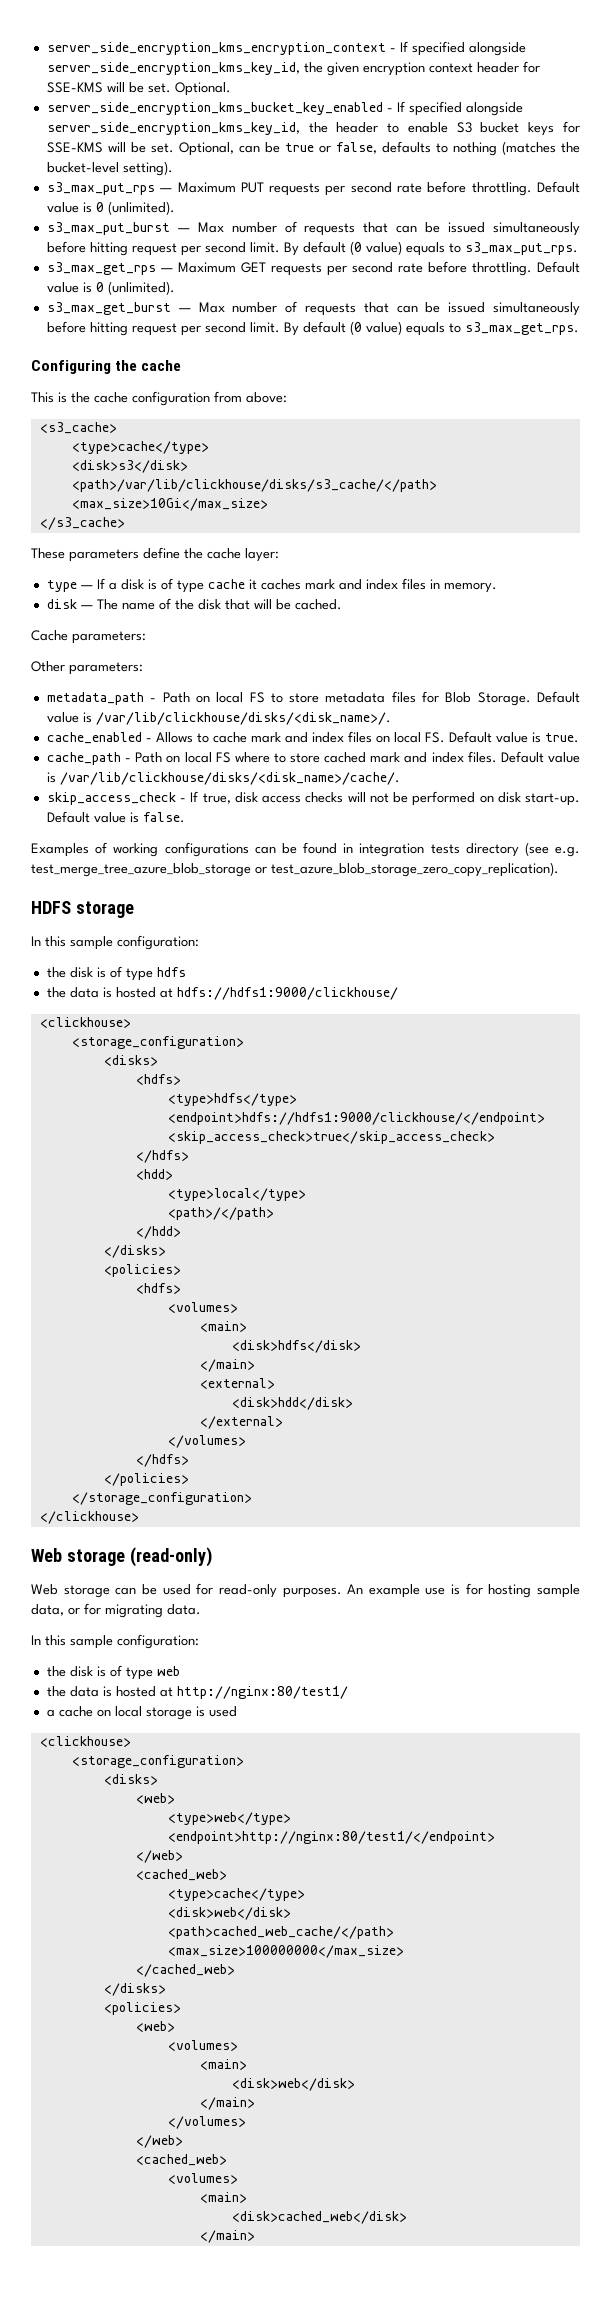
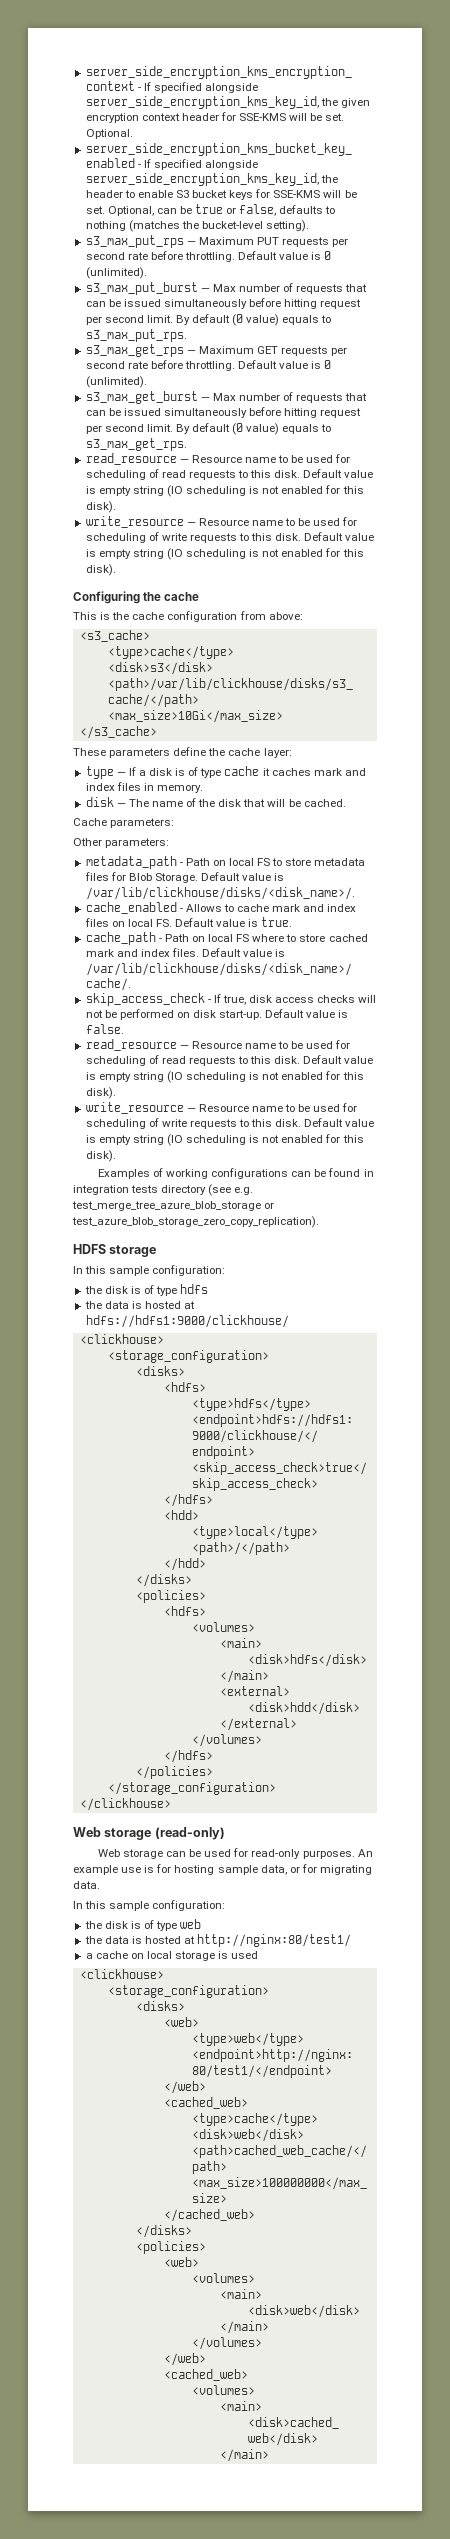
(579, 328) none -> [85,453,351,465] [85,469,374,480] [85,485,364,497] [85,501,116,513] [85,516,358,528] [85,532,375,543] [85,548,364,560] [85,564,116,576] // read_resource — Resource name to be used for scheduling of read requests to this disk. Default value is empty string (IO scheduling is not enabled for this disk). // write_resource — Resource name to be used for scheduling of write requests to this disk. Default value is empty string (IO scheduling is not enabled for this disk).
(185, 817) none -> [85,1039,351,1051] [85,1055,374,1066] [85,1071,364,1083] [85,1087,116,1099] [85,1102,358,1114] [85,1118,375,1129] [85,1134,364,1146] [85,1150,116,1162] // read_resource — Resource name to be used for scheduling of read requests to this disk. Default value is empty string (IO scheduling is not enabled for this disk). // write_resource — Resource name to be used for scheduling of write requests to this disk. Default value is empty string (IO scheduling is not enabled for this disk).

